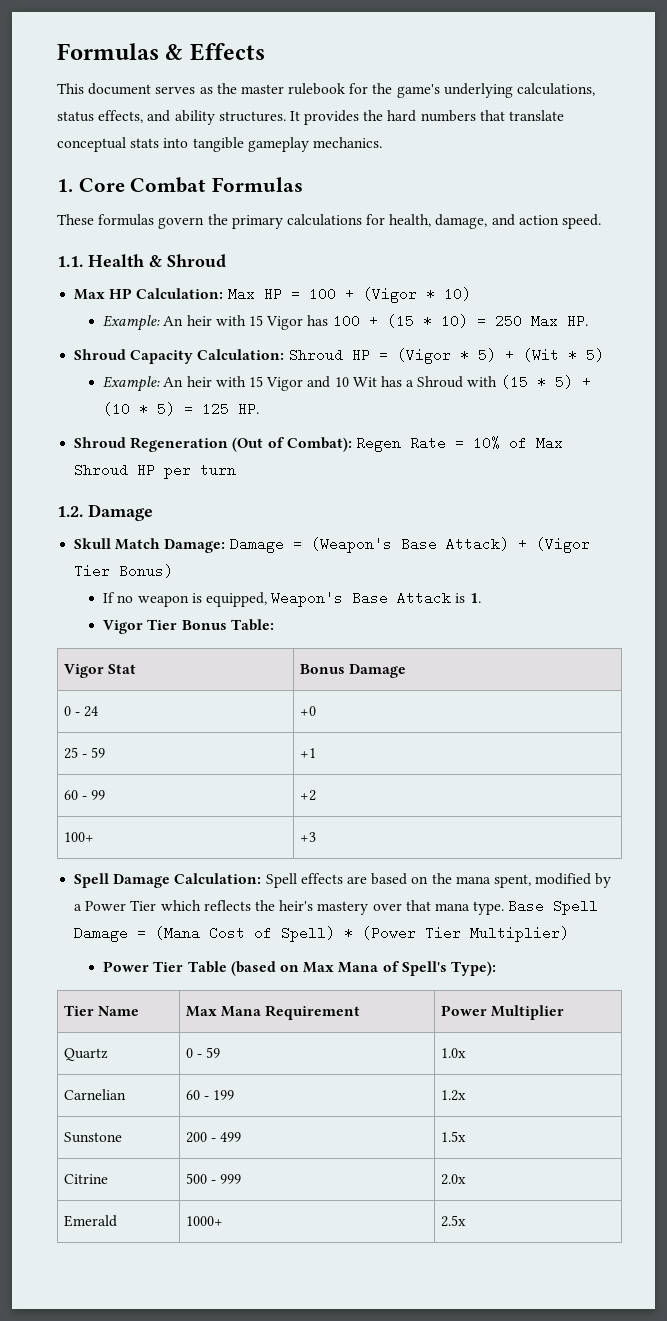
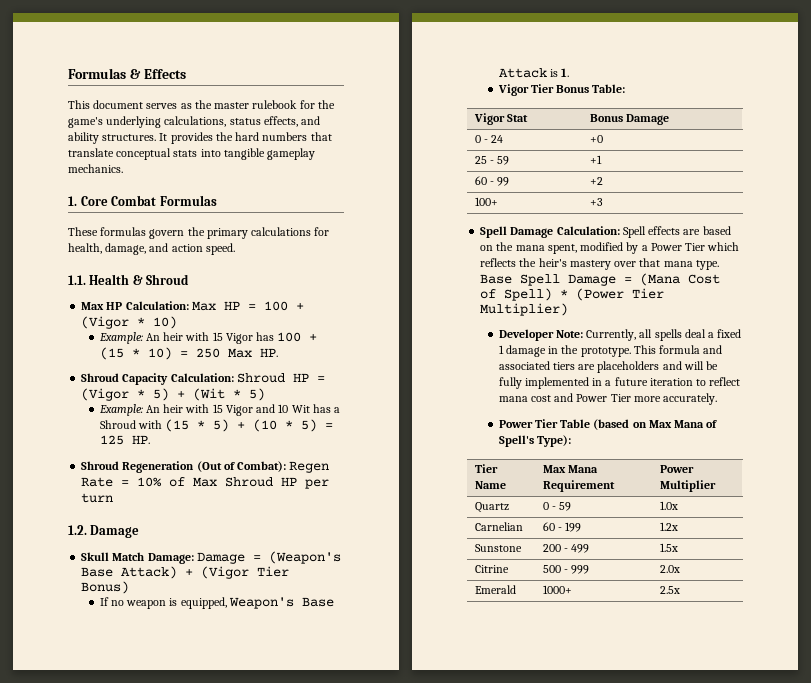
(570, 934) none -> [498,329,742,341] [498,345,723,357] [498,361,719,373] [498,377,741,389] [498,393,718,405] // Developer Note: Currently, all spells deal a fixed 1 damage in the prototype. This formula and associated tiers are placeholders and will be fully implemented in a future iteration to reflect mana cost and Power Tier more accurately.

